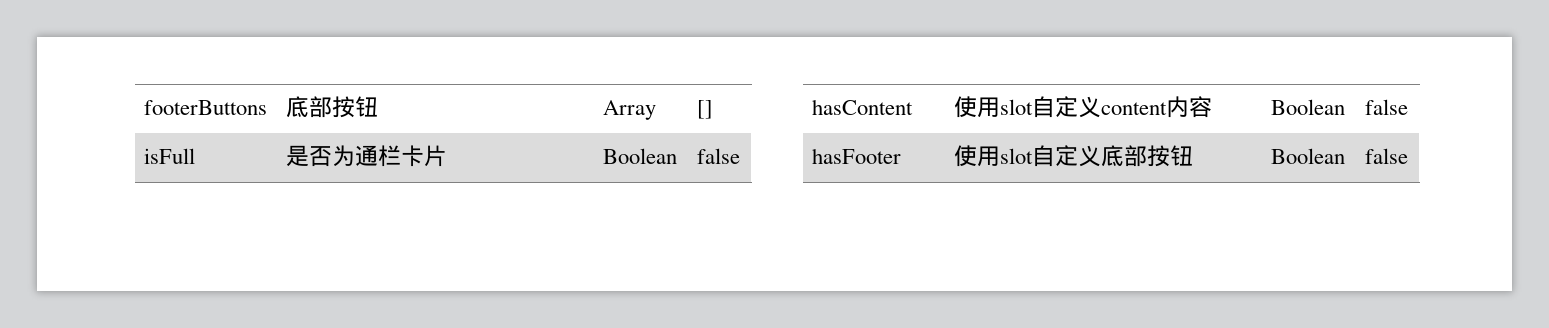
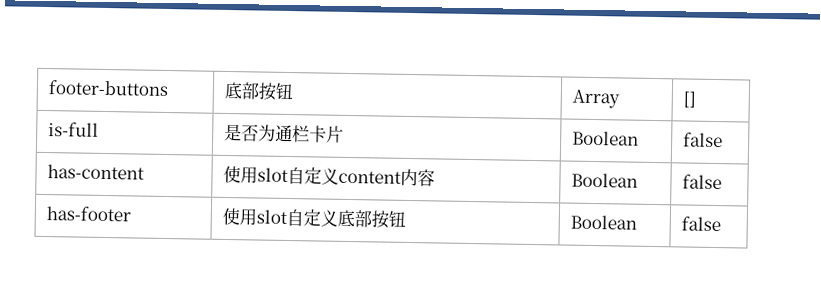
[144,100,268,115] footerButtons -> [47,80,169,97] footer-buttons
[144,148,196,164] isFull -> [47,122,99,137] is-full
[812,99,914,115] hasContent -> [46,164,145,180] has-content
[812,148,902,164] hasFooter -> [45,206,131,222] has-footer

